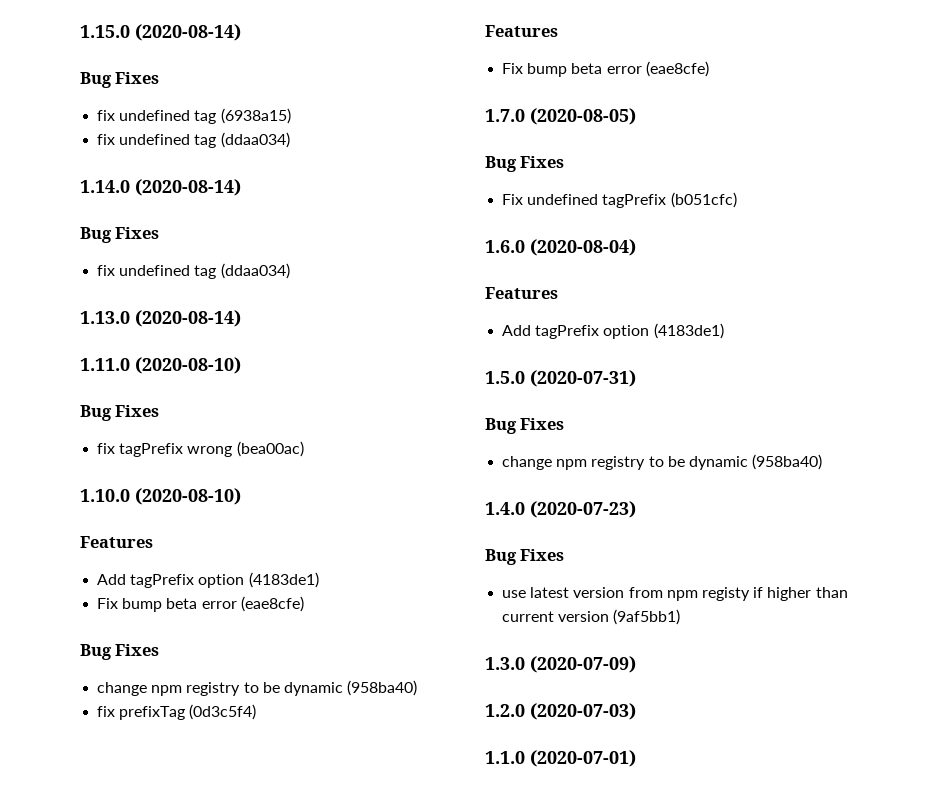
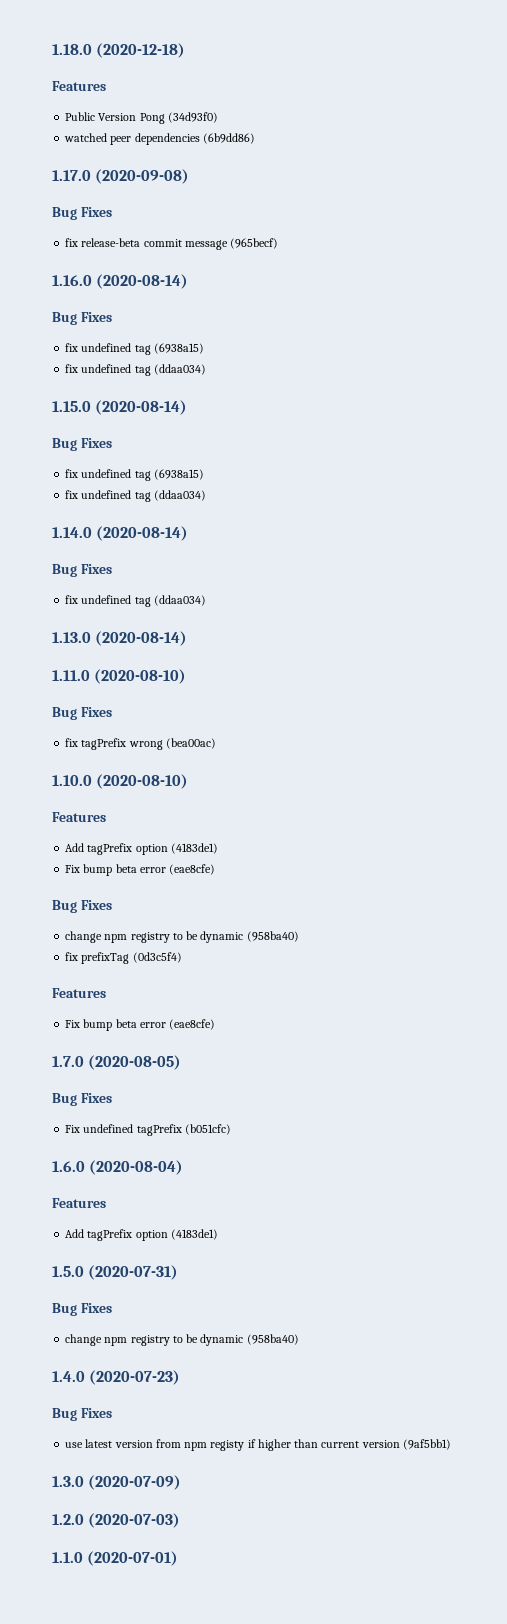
(80, 31) none -> [52,43,186,58] [52,81,106,91] [65,112,218,124] [64,133,255,145] [52,169,190,184] [52,207,112,220] [65,238,279,250] [52,274,189,289] [52,312,112,325] [65,343,204,355] [65,364,206,376] 1.18.0 (2020-12-18) // Features // Public Version Pong (34d93f0) // watched peer dependencies (6b9dd86) // 1.17.0 (2020-09-08) // Bug Fixes // fix release-beta commit message (965becf) // 1.16.0 (2020-08-14) // Bug Fixes // fix undefined tag (6938a15) // fix undefined tag (ddaa034) //

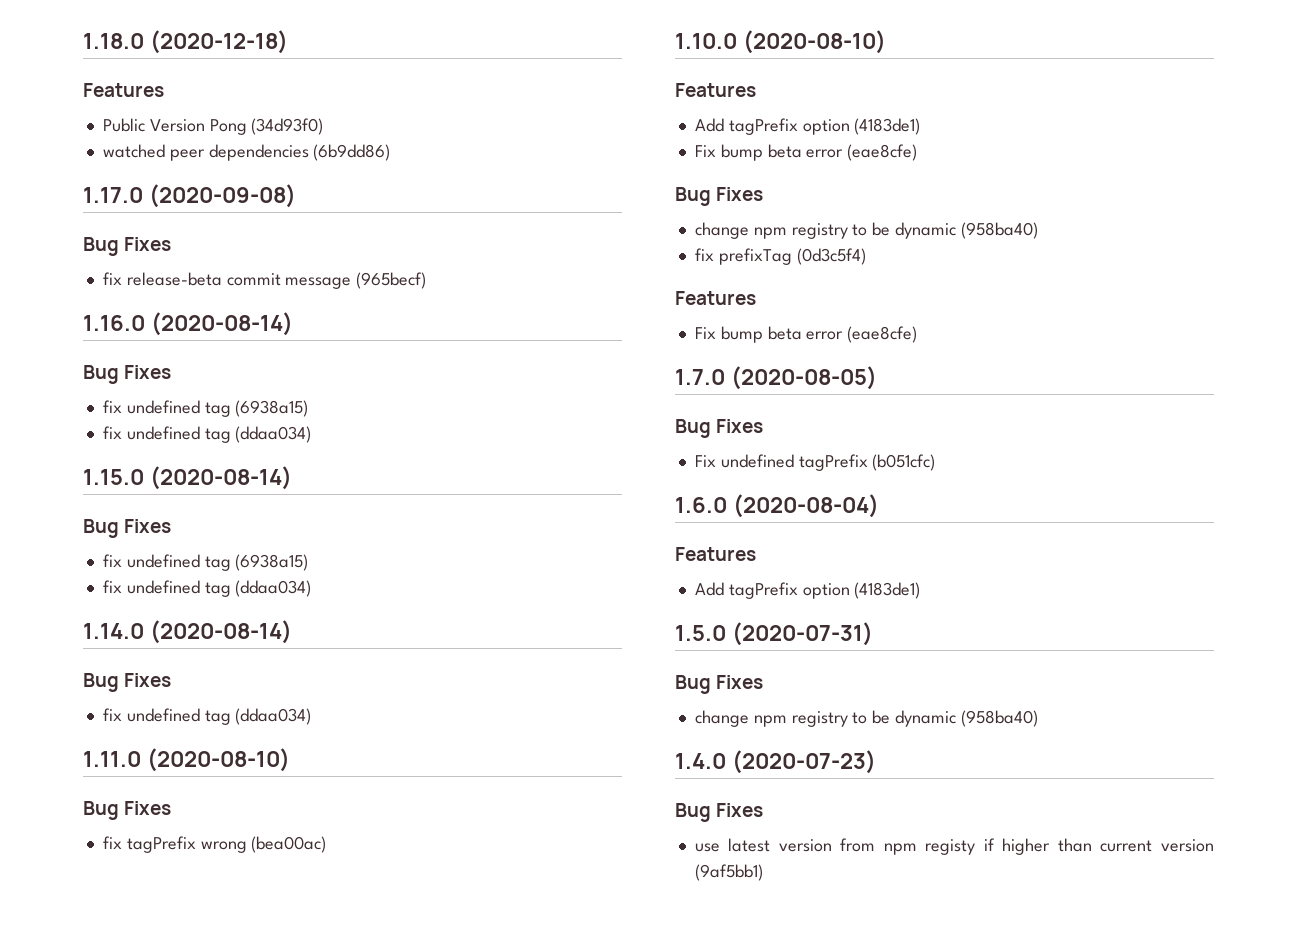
[52,631,188,646] // 1.13.0 (2020-08-14) -> (312, 716) none
[52,1475,182,1490] [52,1513,181,1528] [52,1551,179,1566] // 1.3.0 (2020-07-09) // 1.2.0 (2020-07-03) // 1.1.0 (2020-07-01) -> (763, 872) none

